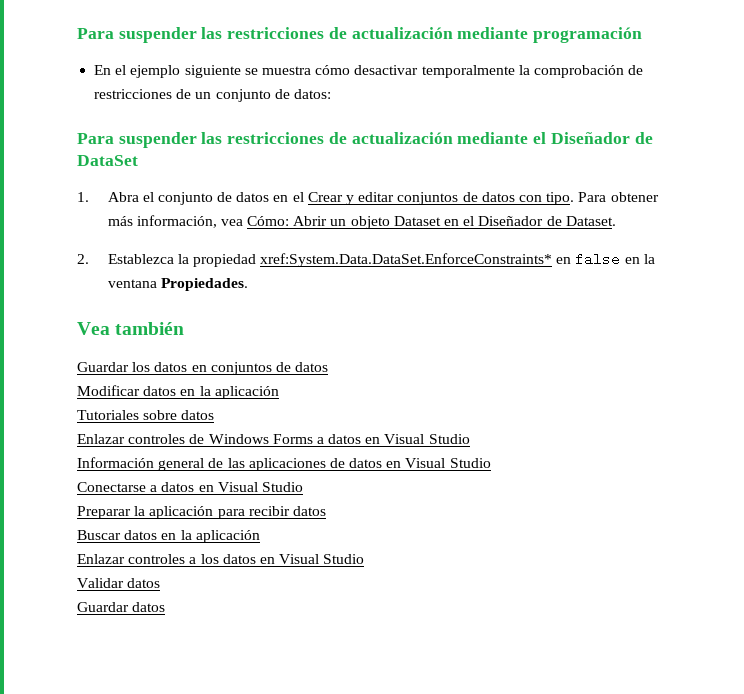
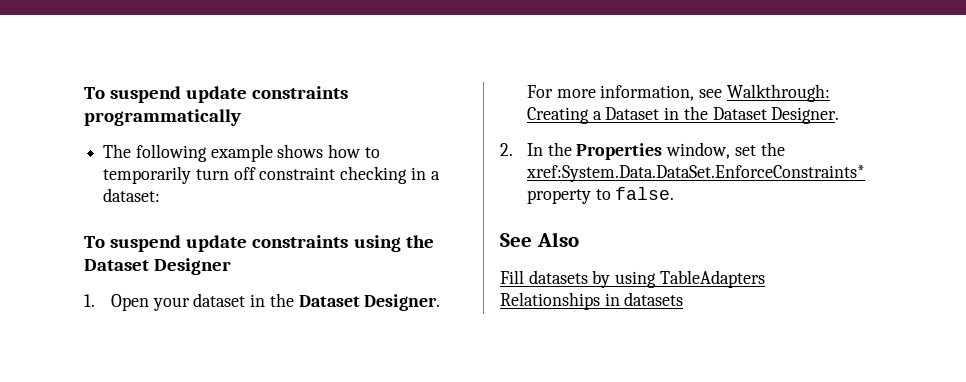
[77,27,643,43] [94,65,644,78] [94,89,331,102] [77,132,653,148] [77,155,138,166] [77,192,659,205] [107,215,616,229] [77,252,655,267] [107,278,248,291] [77,322,185,335] [77,362,329,375] [77,385,279,399] [77,410,215,420] [77,434,470,444] [77,457,491,471] [77,482,303,492] [77,506,326,519] [77,530,260,543] [77,554,365,564] [77,578,161,588] [77,602,166,612] Para suspender las restricciones de actualización mediante programación // En el ejemplo siguiente se muestra cómo desactivar temporalmente la comprobación de restricciones de un conjunto de datos: // Para suspender las restricciones de actualización mediante el Diseñador de DataSet // 1. Abra el conjunto de datos en el Crear y editar conjuntos de datos con tipo. Para obtener más información, vea Cómo: Abrir un objeto Dataset en el Diseñador de Dataset. // 2. Establezca la propiedad xref:System.Data.DataSet.EnforceConstraints* en false en la ventana Propiedades. // Vea también // Guardar los datos en conjuntos de datos // Modificar datos en la aplicación // Tutoriales sobre datos // Enlazar controles de Windows Forms a datos en Visual Studio // Información general de las aplicaciones de datos en Visual Studio // Conectarse a datos en Visual Studio // Preparar la aplicación para recibir datos // Buscar datos en la aplicación // Enlazar controles a los datos en Visual Studio // Validar datos // Guardar datos -> [84,86,349,103] [84,109,241,126] [103,144,380,162] [103,166,440,184] [103,188,161,202] [84,235,434,252] [84,258,232,275] [84,293,441,311] [526,84,830,102] [526,106,840,124] [500,142,785,160] [525,165,865,182] [526,187,675,204] [500,232,579,247] [500,270,765,288] [500,292,684,310] To suspend update constraints programmatically // The following example shows how to temporarily turn off constraint checking in a dataset: // To suspend update constraints using the Dataset Designer // 1. Open your dataset in the Dataset Designer. For more information, see Walkthrough: Creating a Dataset in the Dataset Designer. // 2. In the Properties window, set the xref:System.Data.DataSet.EnforceConstraints* property to false. // See Also // Fill datasets by using TableAdapters // Relationships in datasets

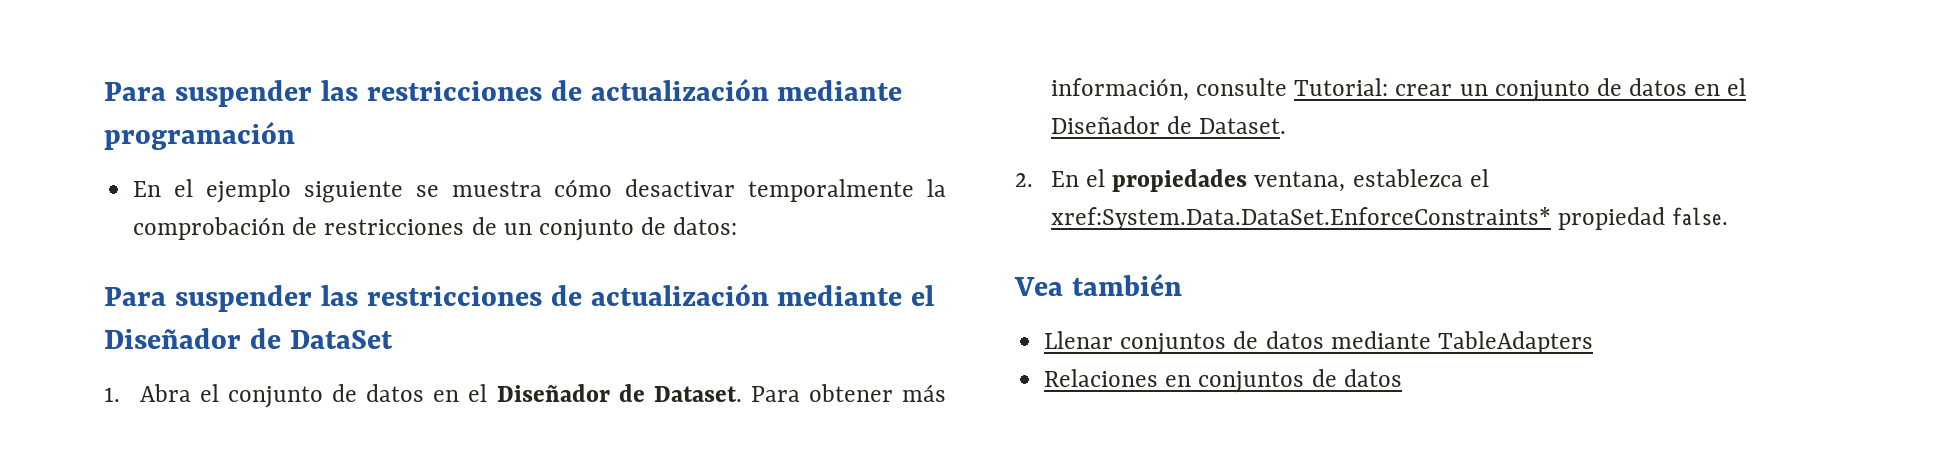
[84,86,349,103] [84,109,241,126] [103,144,380,162] [103,166,440,184] [103,188,161,202] [84,235,434,252] [84,258,232,275] [84,293,441,311] [526,84,830,102] [526,106,840,124] [500,142,785,160] [525,165,865,182] [526,187,675,204] [500,232,579,247] [500,270,765,288] [500,292,684,310] To suspend update constraints programmatically // The following example shows how to temporarily turn off constraint checking in a dataset: // To suspend update constraints using the Dataset Designer // 1. Open your dataset in the Dataset Designer. For more information, see Walkthrough: Creating a Dataset in the Dataset Designer. // 2. In the Properties window, set the xref:System.Data.DataSet.EnforceConstraints* property to false. // See Also // Fill datasets by using TableAdapters // Relationships in datasets -> [104,78,903,107] [104,121,295,150] [133,179,947,203] [133,217,738,241] [104,283,935,312] [104,328,393,349] [104,384,946,408] [1050,78,1747,102] [1050,116,1287,134] [1015,169,1489,192] [1050,207,1729,230] [1014,273,1182,296] [1044,331,1593,355] [1044,369,1402,393] Para suspender las restricciones de actualización mediante programación // En el ejemplo siguiente se muestra cómo desactivar temporalmente la comprobación de restricciones de un conjunto de datos: // Para suspender las restricciones de actualización mediante el Diseñador de DataSet // 1. Abra el conjunto de datos en el Diseñador de Dataset. Para obtener más información, consulte Tutorial: crear un conjunto de datos en el Diseñador de Dataset. // 2. En el propiedades ventana, establezca el xref:System.Data.DataSet.EnforceConstraints* propiedad false. // Vea también // Llenar conjuntos de datos mediante TableAdapters // Relaciones en conjuntos de datos

